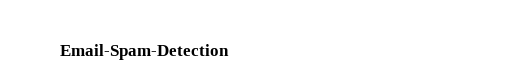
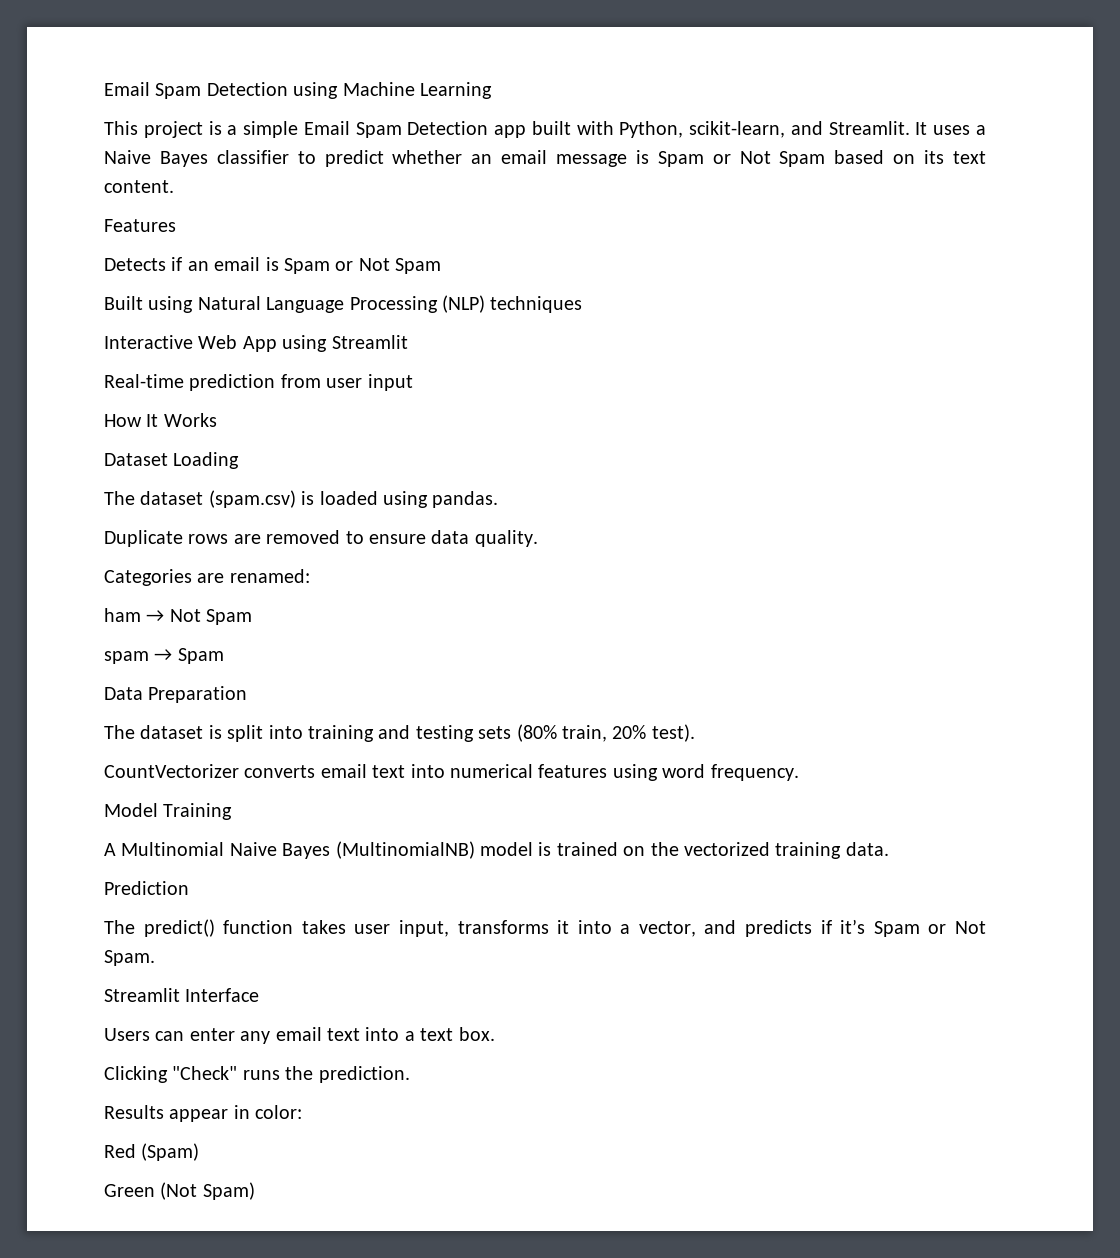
[60,44,229,60] Email-Spam-Detection -> [104,82,492,99] [104,121,986,138] [104,150,986,167] [104,180,174,193] [104,219,176,232] [104,257,442,274] [104,295,583,313] [104,335,408,352] [104,374,413,391] [104,413,217,427] [104,452,240,469] [104,490,499,508] [104,530,538,547] [104,569,310,586] [104,608,253,625] [104,648,224,664] [104,686,248,703] [104,724,695,742] [104,764,799,781] [104,803,233,820] [104,841,889,859] [104,881,189,895] [104,919,987,937] [104,950,155,966] [104,988,260,1002] [104,1027,495,1044] [104,1066,410,1083] [104,1105,303,1122] [104,1143,200,1161] [104,1182,255,1200] Email Spam Detection using Machine Learning // This project is a simple Email Spam Detection app built with Python, scikit-learn, and Streamlit. It uses a Naive Bayes classifier to predict whether an email message is Spam or Not Spam based on its text content. // Features // Detects if an email is Spam or Not Spam // Built using Natural Language Processing (NLP) techniques // Interactive Web App using Streamlit // Real-time prediction from user input // How It Works // Dataset Loading // The dataset (spam.csv) is loaded using pandas. // Duplicate rows are removed to ensure data quality. // Categories are renamed: // ham → Not Spam // spam → Spam // Data Preparation // The dataset is split into training and testing sets (80% train, 20% test). // CountVectorizer converts email text into numerical features using word frequency. // Model Training // A Multinomial Naive Bayes (MultinomialNB) model is trained on the vectorized training data. // Prediction // The predict() function takes user input, transforms it into a vector, and predicts if it’s Spam or Not Spam. // Streamlit Interface // Users can enter any email text into a text box. // Clicking "Check" runs the prediction. // Results appear in color: // Red (Spam) // Green (Not Spam)

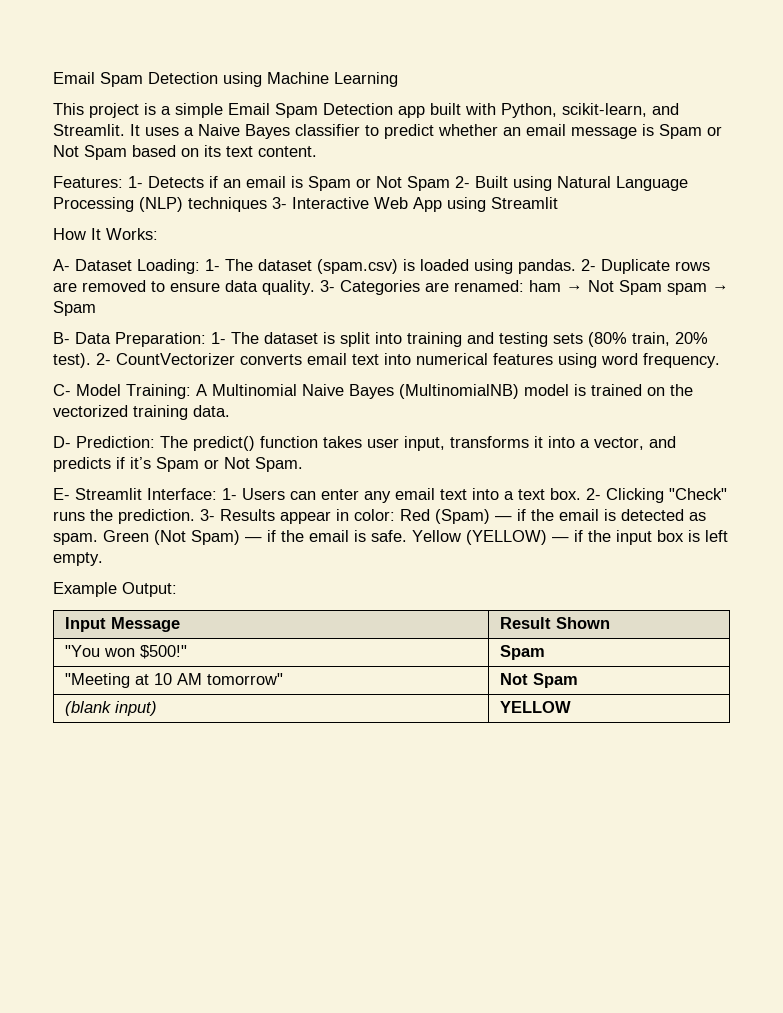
[104,219,176,232] Features // -> [53,176,143,188] Features: 1-
(442, 266) // -> [455,176,470,188] 2-
(583, 304) // -> [272,197,287,209] 3-
[104,374,413,391] [104,413,217,427] [104,452,240,469] Real-time prediction from user input // How It Works // Dataset Loading // -> [53,228,158,240] [53,259,220,274] How It Works: // A- Dataset Loading: 1-
(499, 499) // -> [581,259,596,271] 2-
(538, 538) // -> [320,280,335,292] 3-
(310, 576) // -> (524, 286) none
(253, 617) // -> (662, 287) none
[104,686,248,703] Data Preparation // -> [53,332,226,347] B- Data Preparation: 1-
(695, 733) // -> [96,353,111,365] 2-
[104,803,233,820] Model Training // -> [53,384,191,399] C- Model Training:
[104,881,189,895] Prediction // -> [53,436,155,448] D- Prediction:
[104,988,260,1002] Streamlit Interface // -> [53,488,237,500] E- Streamlit Interface: 1-
(495, 1034) // -> [586,488,601,500] 2-
(410, 1074) // -> [200,509,215,521] 3-
(303, 1112) // -> (395, 515) none
[104,1182,255,1200] // Green (Not Spam) -> [495,509,706,521] [53,530,728,545] [53,552,103,566] [53,582,177,597] [64,617,180,632] [499,617,610,629] [64,645,187,659] [499,645,545,660] [64,673,283,688] [499,673,578,688] [64,701,157,716] [499,701,571,713] — if the email is detected as spam. Green (Not Spam) — if the email is safe. Yellow (YELLOW) — if the input box is left empty. // Example Output: // Input Message | Result Shown // "You won $500!" | Spam // "Meeting at 10 AM tomorrow" | Not Spam // (blank input) | YELLOW

